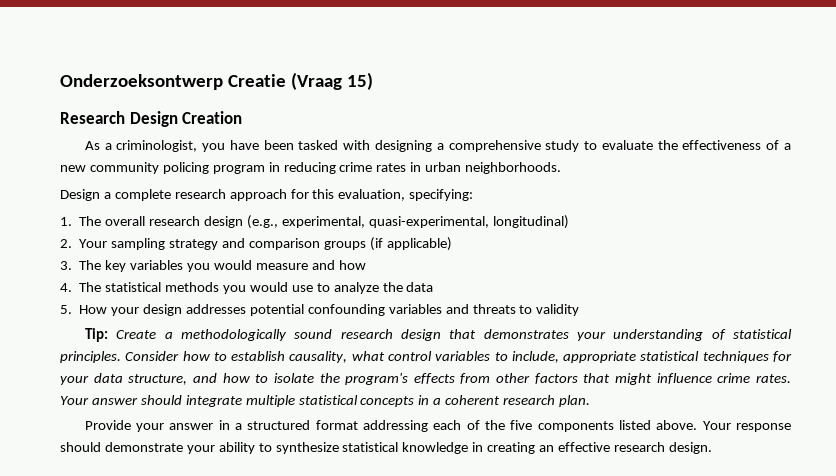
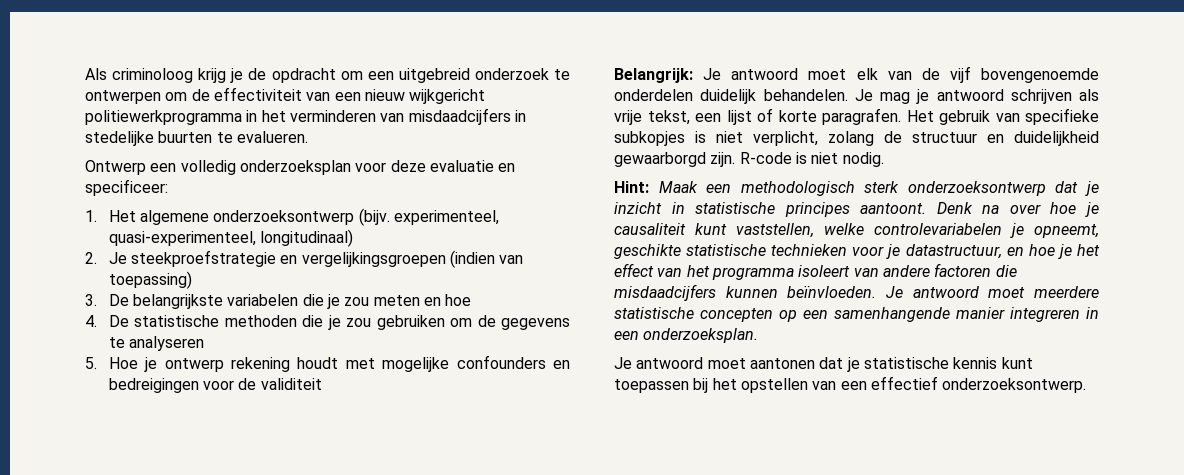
[60,72,373,90] [60,111,243,127] [84,140,791,152] [60,162,562,174] [60,189,474,201] [60,215,569,229] [60,237,452,251] [60,260,366,272] [60,282,434,294] [60,304,580,316] [84,328,792,342] [60,351,793,363] [60,373,791,385] [60,395,591,407] [84,420,792,432] [60,442,712,454] Onderzoeksontwerp Creatie (Vraag 15) // Research Design Creation // As a criminologist, you have been tasked with designing a comprehensive study to evaluate the effectiveness of a new community policing program in reducing crime rates in urban neighborhoods. // Design a complete research approach for this evaluation, specifying: // 1. The overall research design (e.g., experimental, quasi-experimental, longitudinal) // 2. Your sampling strategy and comparison groups (if applicable) // 3. The key variables you would measure and how // 4. The statistical methods you would use to analyze the data // 5. How your design addresses potential confounding variables and threats to validity // Tip: Create a methodologically sound research design that demonstrates your understanding of statistical principles. Consider how to establish causality, what control variables to include, appropriate statistical techniques for your data structure, and how to isolate the program's effects from other factors that might influence crime rates. Your answer should integrate multiple statistical concepts in a coherent research plan. // Provide your answer in a structured format addressing each of the five components listed above. Your response should demonstrate your ability to synthesize statistical knowledge in creating an effective research design. -> [85,68,570,83] [85,87,486,104] [85,108,526,125] [85,131,308,146] [85,160,516,175] [85,179,168,196] [85,208,500,226] [108,229,354,247] [85,250,524,268] [108,271,192,289] [85,294,472,309] [85,315,570,330] [108,336,205,351] [85,355,570,372] [108,378,322,393] [614,66,1099,83] [614,89,1099,104] [614,108,1099,125] [614,131,1099,146] [614,152,884,167] [614,181,1099,196] [614,202,1099,217] [614,223,1099,238] [614,244,1100,259] [614,263,1017,280] [614,284,1099,301] [614,307,1099,322] [614,328,759,343] [614,357,1033,372] [614,376,1087,393] Als criminoloog krijg je de opdracht om een uitgebreid onderzoek te ontwerpen om de effectiviteit van een nieuw wijkgericht politiewerkprogramma in het verminderen van misdaadcijfers in stedelijke buurten te evalueren. // Ontwerp een volledig onderzoeksplan voor deze evaluatie en specificeer: // 1. Het algemene onderzoeksontwerp (bijv. experimenteel, quasi-experimenteel, longitudinaal) // 2. Je steekproefstrategie en vergelijkingsgroepen (indien van toepassing) // 3. De belangrijkste variabelen die je zou meten en hoe // 4. De statistische methoden die je zou gebruiken om de gegevens te analyseren // 5. Hoe je ontwerp rekening houdt met mogelijke confounders en bedreigingen voor de validiteit // Belangrijk: Je antwoord moet elk van de vijf bovengenoemde onderdelen duidelijk behandelen. Je mag je antwoord schrijven als vrije tekst, een lijst of korte paragrafen. Het gebruik van specifieke subkopjes is niet verplicht, zolang de structuur en duidelijkheid gewaarborgd zijn. R-code is niet nodig. // Hint: Maak een methodologisch sterk onderzoeksontwerp dat je inzicht in statistische principes aantoont. Denk na over hoe je causaliteit kunt vaststellen, welke controlevariabelen je opneemt, geschikte statistische technieken voor je datastructuur, en hoe je het effect van het programma isoleert van andere factoren die misdaadcijfers kunnen beïnvloeden. Je antwoord moet meerdere statistische concepten op een samenhangende manier integreren in een onderzoeksplan. // Je antwoord moet aantonen dat je statistische kennis kunt toepassen bij het opstellen van een effectief onderzoeksontwerp.

